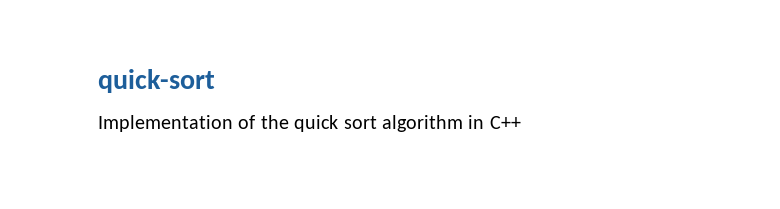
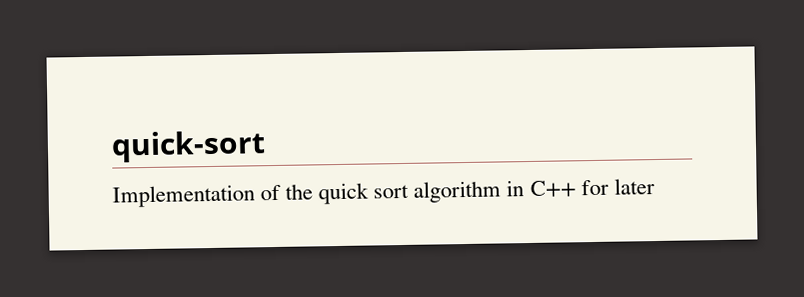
(521, 122) none -> [580,178,655,196] for later

